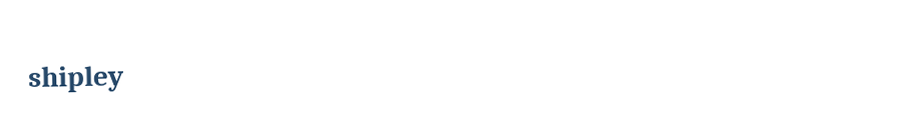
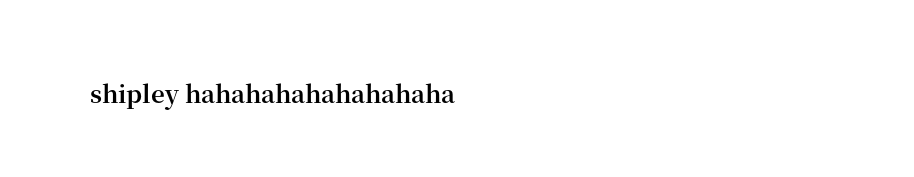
(125, 79) none -> [185,83,456,103] hahahahahahahahaha

